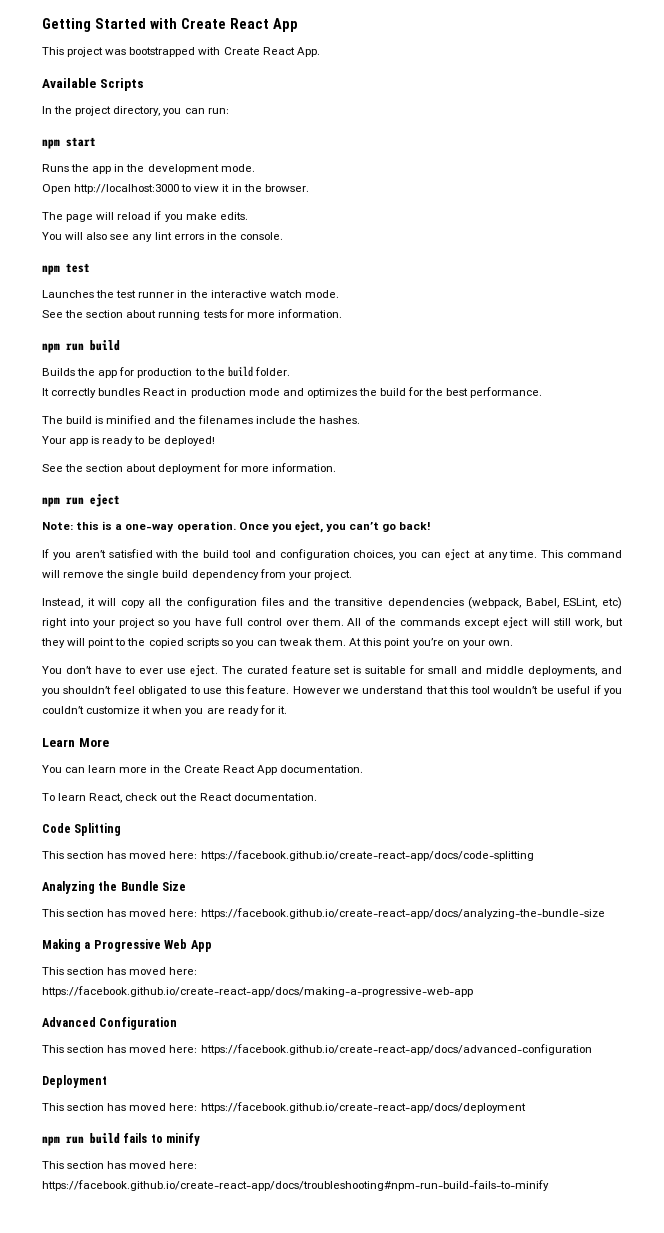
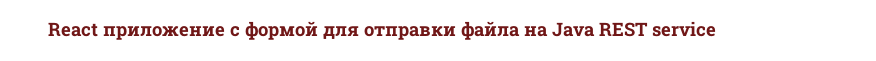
[42,18,298,32] [42,47,320,57] [42,78,144,91] [42,106,229,116] [42,137,96,149] [42,164,255,174] [42,184,309,194] [42,211,248,222] [42,232,283,242] [42,263,90,275] [42,290,339,298] [42,309,342,320] [42,340,120,353] [42,366,290,378] [42,387,543,398] [42,415,360,424] [42,436,215,446] [42,463,336,474] [42,494,120,507] [42,520,432,533] [42,549,622,561] [42,569,352,580] [42,597,622,609] [42,617,623,629] [41,638,513,648] [42,665,623,677] [42,685,623,696] [42,705,287,716] [42,738,109,747] [42,765,363,775] [42,793,317,803] [42,823,122,836] [42,850,534,861] [42,881,187,894] [42,908,605,919] [42,939,212,952] [42,967,198,975] [42,986,473,997] [42,1017,178,1030] [42,1044,592,1055] [42,1075,107,1088] [42,1102,526,1113] [42,1133,201,1146] [42,1161,198,1169] [42,1180,549,1191] Getting Started with Create React App // This project was bootstrapped with Create React App. // Available Scripts // In the project directory, you can run: // npm start // Runs the app in the development mode. // Open http://localhost:3000 to view it in the browser. // The page will reload if you make edits. // You will also see any lint errors in the console. // npm test // Launches the test runner in the interactive watch mode. // See the section about running tests for more information. // npm run build // Builds the app for production to the build folder. // It correctly bundles React in production mode and optimizes the build for the best performance. // The build is minified and the filenames include the hashes. // Your app is ready to be deployed! // See the section about deployment for more information. // npm run eject // Note: this is a one-way operation. Once you eject, you can’t go back! // If you aren’t satisfied with the build tool and configuration choices, you can eject at any time. This command will remove the single build dependency from your project. // Instead, it will copy all the configuration files and the transitive dependencies (webpack, Babel, ESLint, etc) right into your project so you have full control over them. All of the commands except eject will still work, but they will point to the copied scripts so you can tweak them. At this point you’re on your own. // You don’t have to ever use eject. The curated feature set is suitable for small and middle deployments, and you shouldn’t feel obligated to use this feature. However we understand that this tool wouldn’t be useful if you couldn’t customize it when you are ready for it. // Learn More // You can learn more in the Create React App documentation. // To learn React, check out the React documentation. // Code Splitting // This section has moved here: https://facebook.github.io/create-react-app/docs/code-splitting // Analyzing the Bundle Size // This section has moved here: https://facebook.github.io/create-react-app/docs/analyzing-the-bundle-size // Making a Progressive Web App // This section has moved here: https://facebook.github.io/create-react-app/docs/making-a-progressive-web-app // Advanced Configuration // This section has moved here: https://facebook.github.io/create-react-app/docs/advanced-configuration // Deployment // This section has moved here: https://facebook.github.io/create-react-app/docs/deployment // npm run build fails to minify // This section has moved here: https://facebook.github.io/create-react-app/docs/troubleshooting#npm-run-build-fails-to-minify -> [48,21,716,40] React приложение с формой для отправки файла на Java REST service

